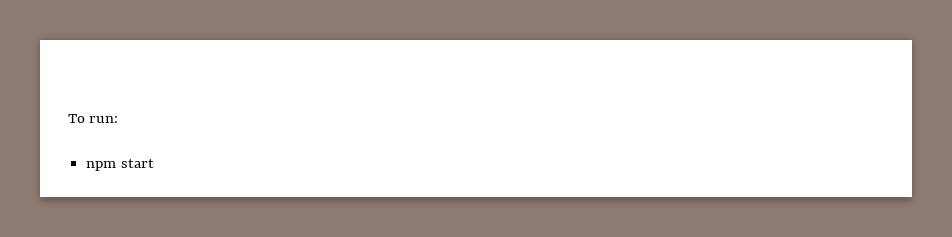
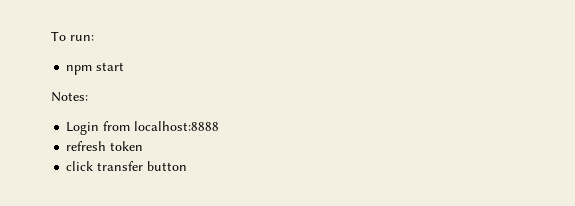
(154, 163) none -> [51,92,88,102] [66,121,220,135] [66,141,144,151] [66,161,188,171] // Notes: // Login from localhost:8888 // refresh token // click transfer button

